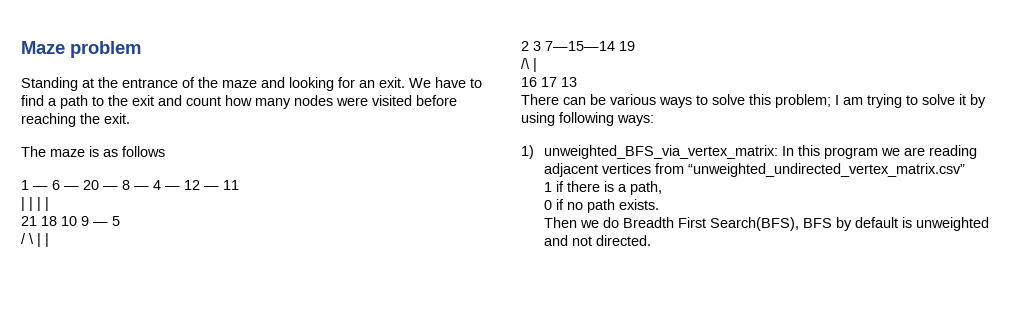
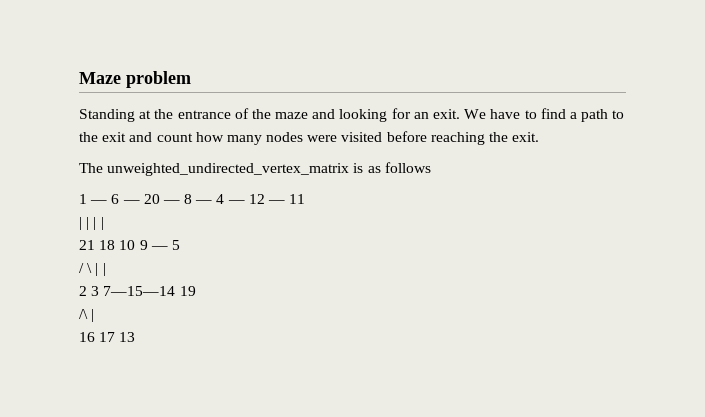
[50,149,85,157] maze -> [107,163,350,176] unweighted_undirected_vertex_matrix
[521,94,986,108] [521,112,654,126] [521,145,977,159] [543,163,965,177] [543,181,662,195] [543,199,659,213] [543,217,989,231] [543,235,651,246] // There can be various ways to solve this problem; I am trying to solve it by using following ways: // 1) unweighted_BFS_via_vertex_matrix: In this program we are reading adjacent vertices from “unweighted_undirected_vertex_matrix.csv” // 1 if there is a path, // 0 if no path exists. // Then we do Breadth First Search(BFS), BFS by default is unweighted and not directed. -> (136, 337) none

